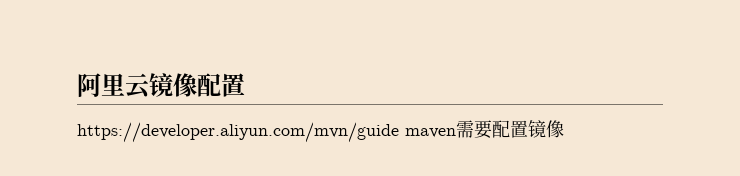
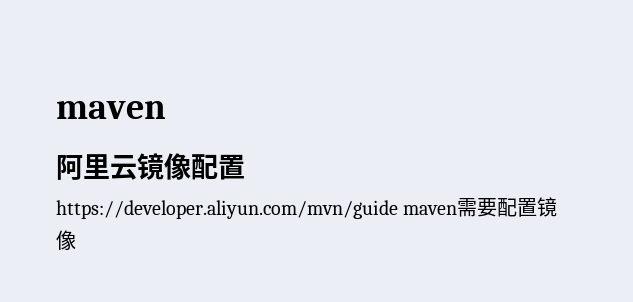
(77, 85) none -> [56,101,166,119] maven //

